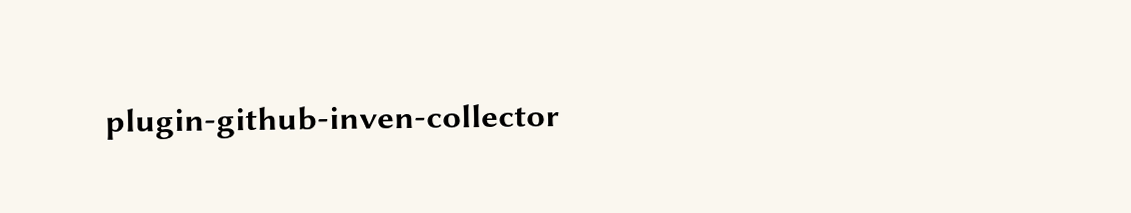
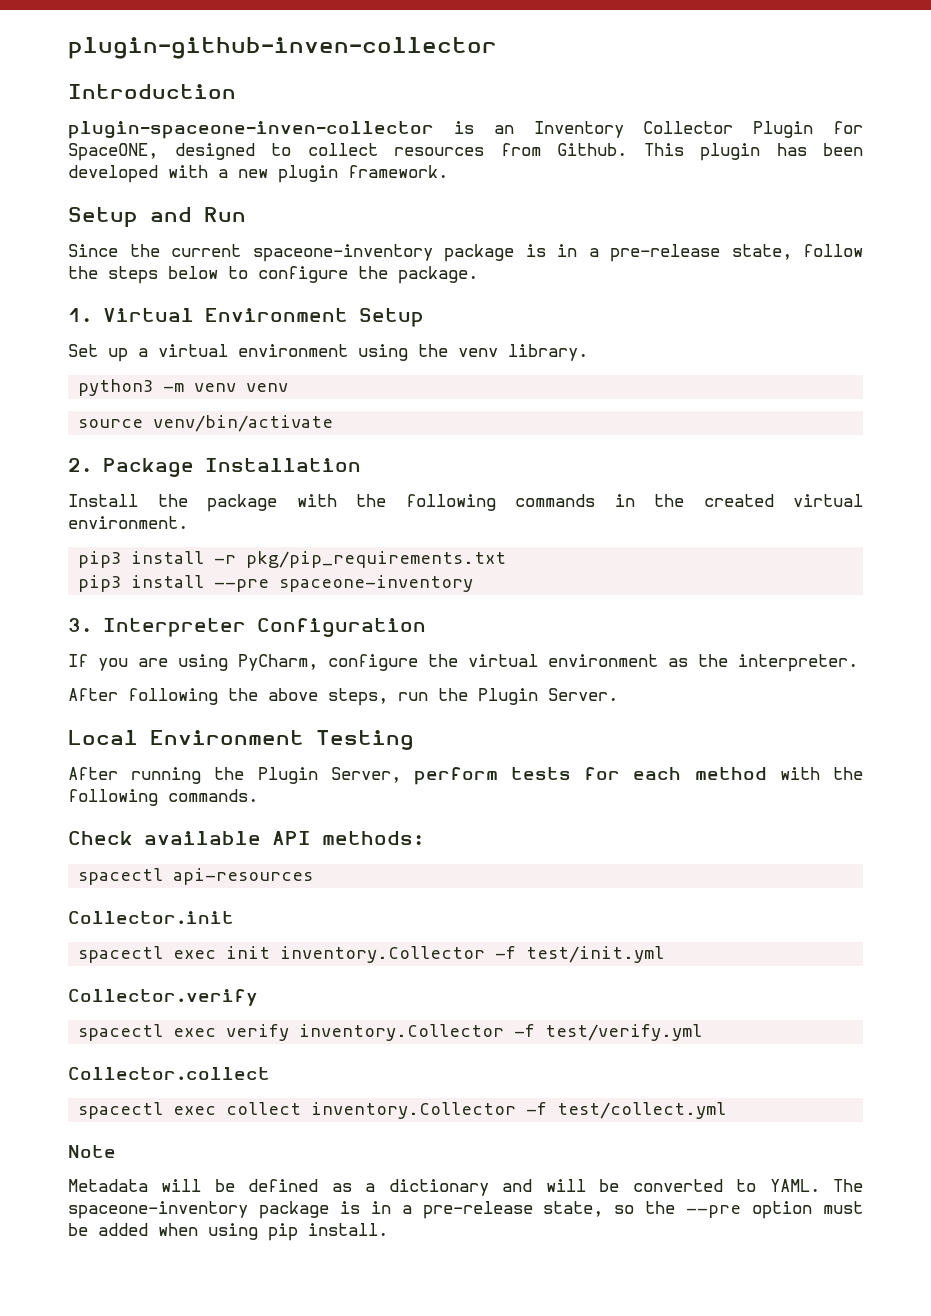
(560, 121) none -> [68,84,236,99] [68,121,864,139] [68,143,863,161] [68,165,448,183] [68,207,246,228] [68,244,863,262] [68,266,478,284] [68,308,424,327] [68,344,588,362] [78,379,289,396] [78,415,334,432] [68,458,361,477] [68,494,863,512] [68,516,188,529] [78,551,507,568] [78,575,474,592] [68,618,426,637] [68,654,858,672] [68,688,618,706] [68,730,414,750] [68,767,863,785] [68,789,258,806] [68,831,424,845] [78,868,314,885] [68,911,234,924] [78,946,665,963] [68,989,258,1006] [78,1024,703,1041] [68,1067,270,1080] [78,1102,727,1119] [68,1145,116,1158] [68,1179,863,1196] [68,1201,863,1219] [68,1223,388,1241] // Introduction // plugin-spaceone-inven-collector is an Inventory Collector Plugin for SpaceONE, designed to collect resources from Github. This plugin has been developed with a new plugin framework. // Setup and Run // Since the current spaceone-inventory package is in a pre-release state, follow the steps below to configure the package. // 1. Virtual Environment Setup // Set up a virtual environment using the venv library. // python3 -m venv venv // source venv/bin/activate // 2. Package Installation // Install the package with the following commands in the created virtual environment. // pip3 install -r pkg/pip_requirements.txt // pip3 install --pre spaceone-inventory // 3. Interpreter Configuration // If you are using PyCharm, configure the virtual environment as the interpreter. // After following the above steps, run the Plugin Server. // Local Environment Testing // After running the Plugin Server, perform tests for each method with the following commands. // Check available API methods: // spacectl api-resources // Collector.init // spacectl exec init inventory.Collector -f test/init.yml // Collector.verify // spacectl exec verify inventory.Collector -f test/verify.yml // Collector.collect // spacectl exec collect inventory.Collector -f test/collect.yml // Note // Metadata will be defined as a dictionary and will be converted to YAML. The spaceone-inventory package is in a pre-release state, so the --pre option must be added when using pip install.

